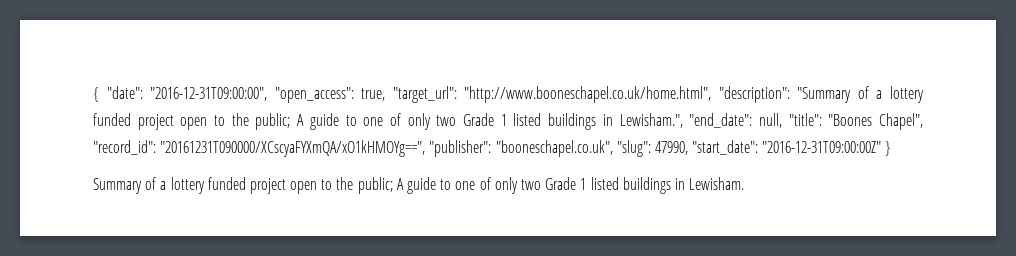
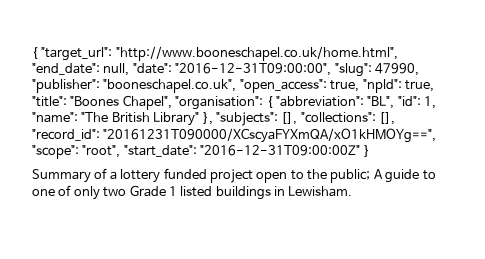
[93,86,924,103] [93,113,923,130] [93,140,688,157] { "date": "2016-12-31T09:00:00", "open_access": true, "target_url": "http://www.booneschapel.co.uk/home.html", "description": "Summary of a lottery funded project open to the public; A guide to one of only two Grade 1 listed buildings in Lewisham.", "end_date": null, "title": "Boones Chapel", "record_id": "20161231T090000/XCscyaFYXmQA/xO1kHMOYg==", "publisher": "booneschapel.co.uk", "slug": 47990, -> [32,46,398,61] [32,63,419,77] [32,79,434,93] [32,95,436,110] [32,112,395,126] [32,128,437,143] [32,145,121,159] { "target_url": "http://www.booneschapel.co.uk/home.html", "end_date": null, "date": "2016-12-31T09:00:00", "slug": 47990, "publisher": "booneschapel.co.uk", "open_access": true, "npld": true, "title": "Boones Chapel", "organisation": { "abbreviation": "BL", "id": 1, "name": "The British Library" }, "subjects": [], "collections": [], "record_id": "20161231T090000/XCscyaFYXmQA/xO1kHMOYg==", "scope": "root",

